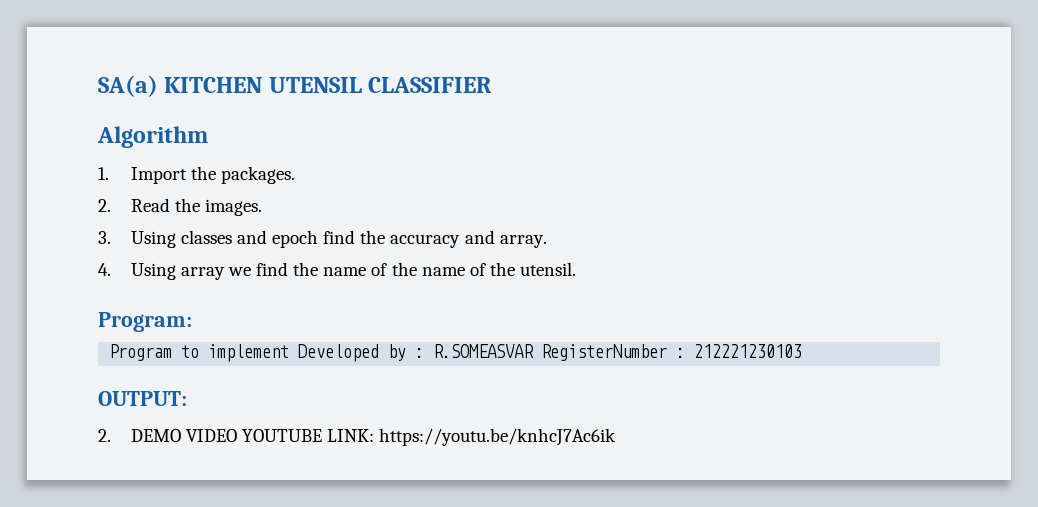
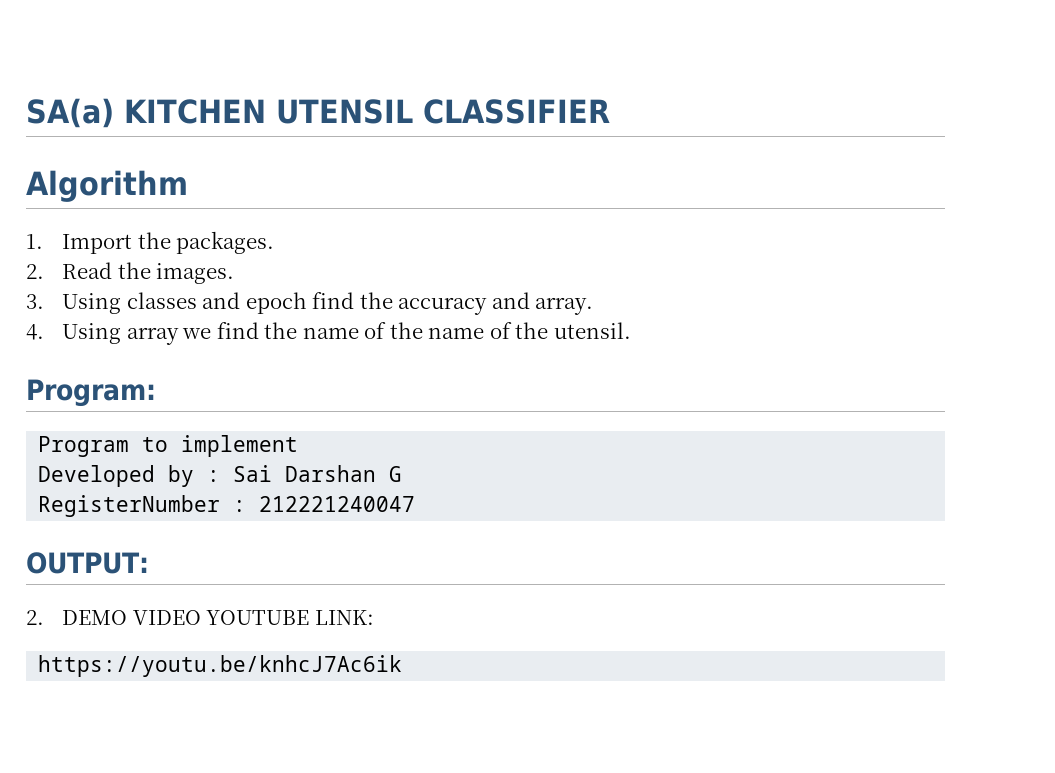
(290, 353) none -> (299, 446) //
[433,344,535,358] R.SOMEASVAR -> [233,465,403,482] Sai Darshan G //
[694,344,803,358] 212221230103 -> [259,496,416,512] 212221240047
(375, 435) none -> (374, 617) //

